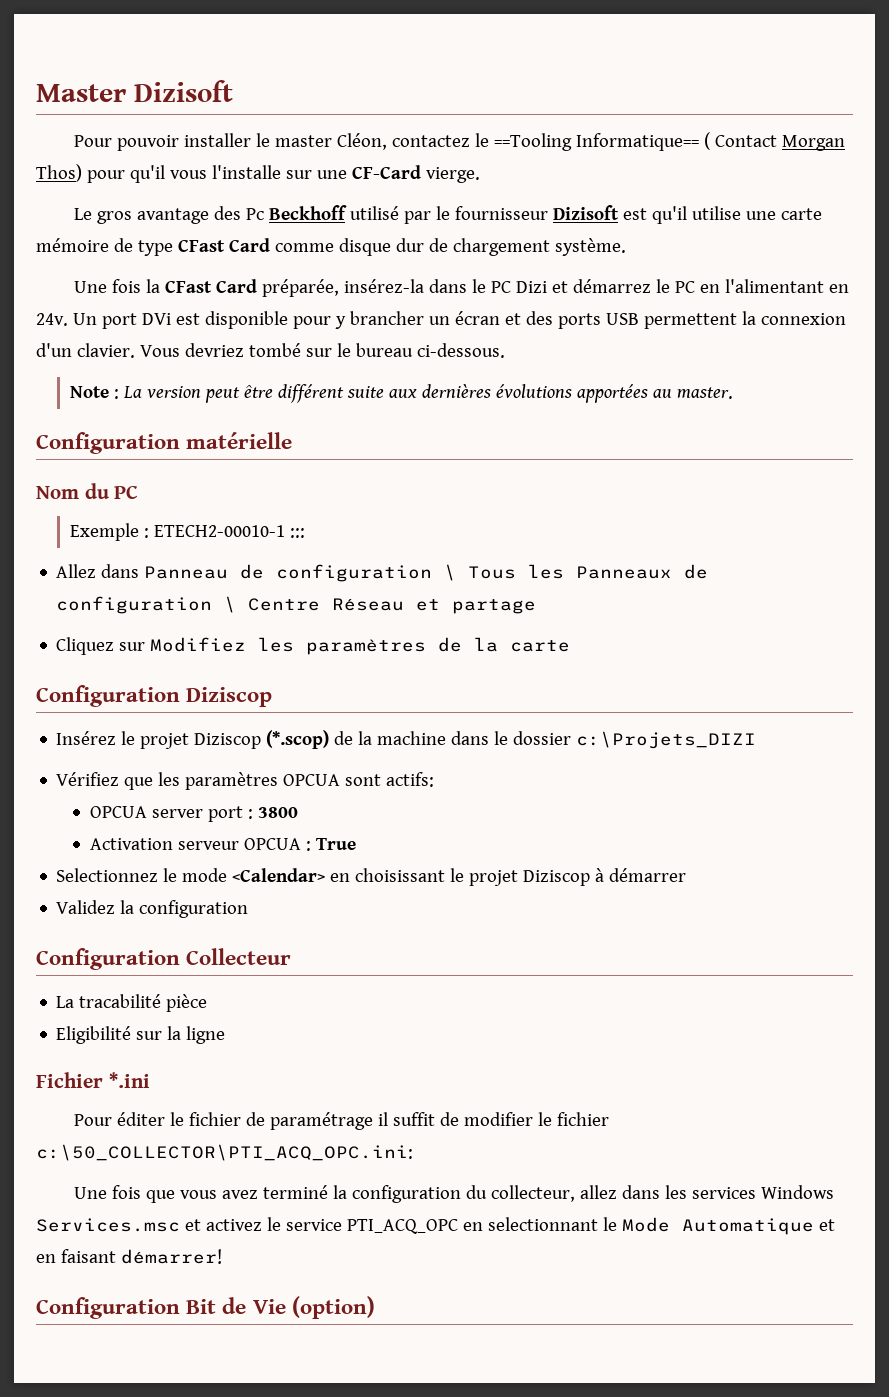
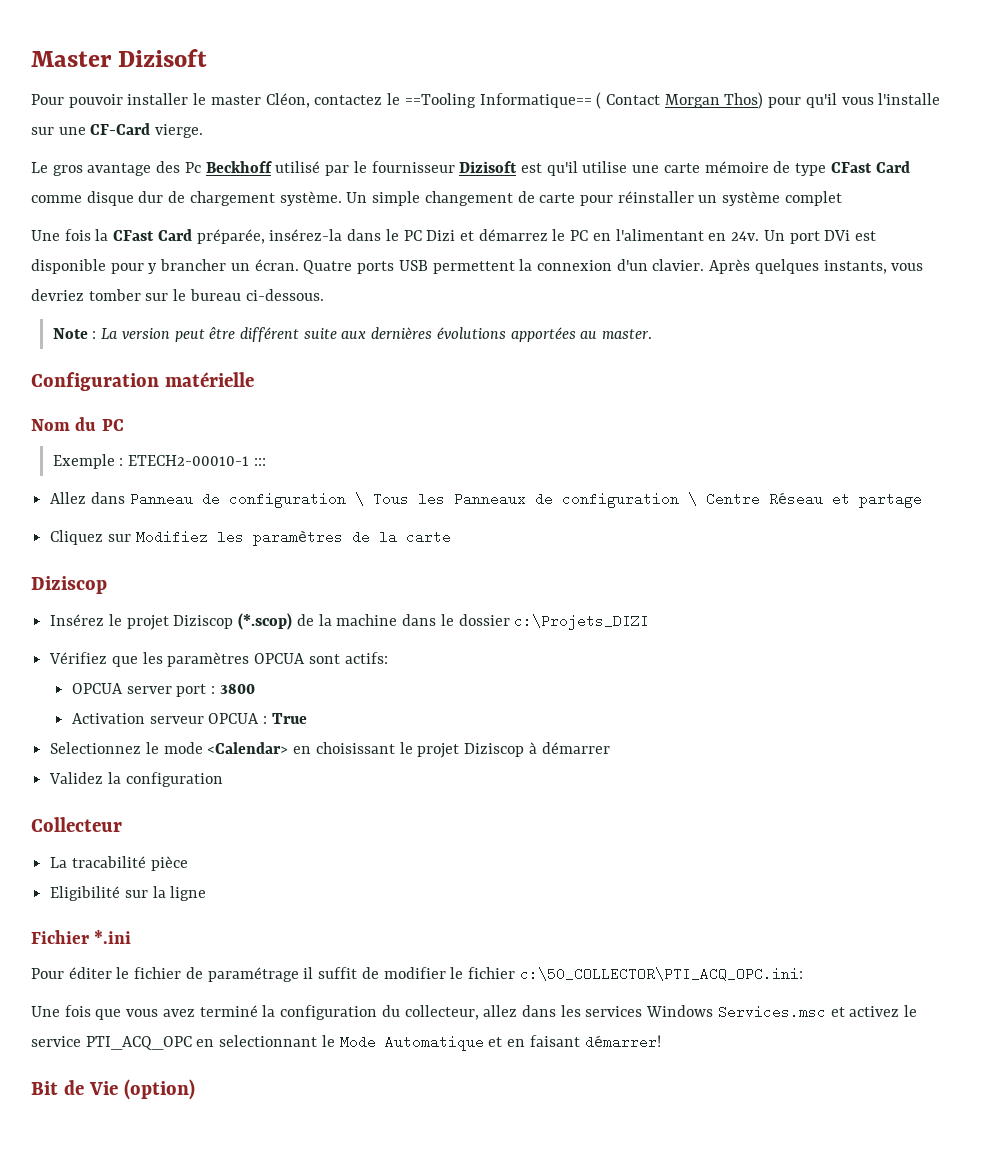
(626, 247) none -> [346,191,842,206] Un simple changement de carte pour réinstaller un système complet
[454,311,553,325] écran et des -> [254,259,353,274] écran. Quatre
[139,343,301,357] Vous devriez tombé -> [709,259,924,274] [31,289,141,301] Après quelques instants, vous devriez tomber
[36,685,180,707] Configuration -> (451, 537) none
[36,948,180,970] Configuration -> (223, 779) none
[36,1297,180,1319] Configuration -> (661, 1042) none

